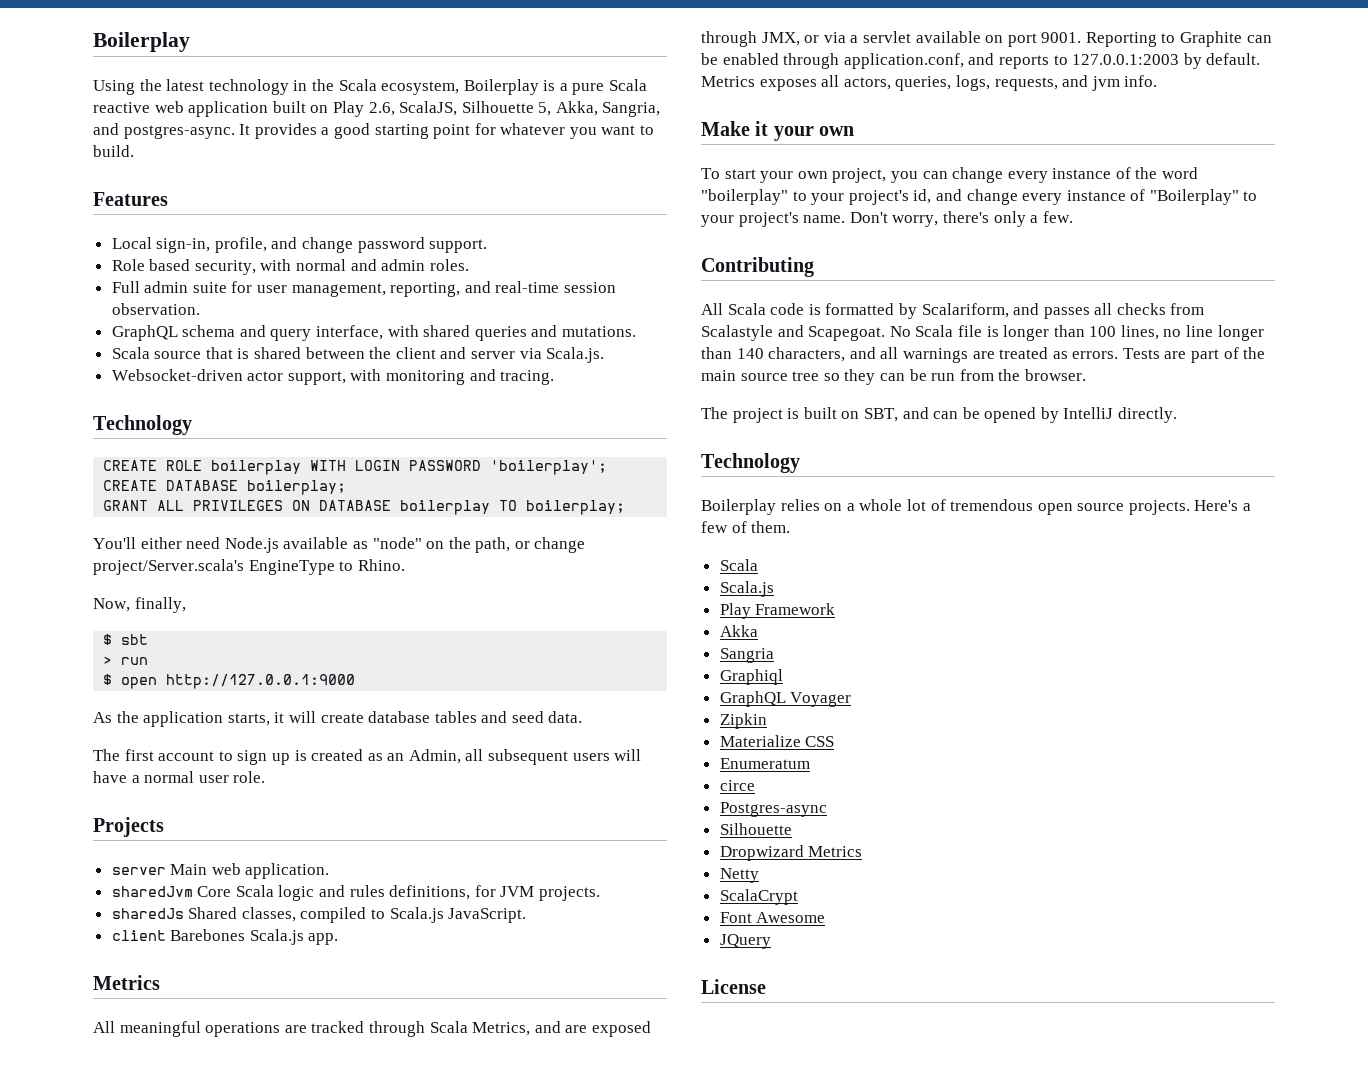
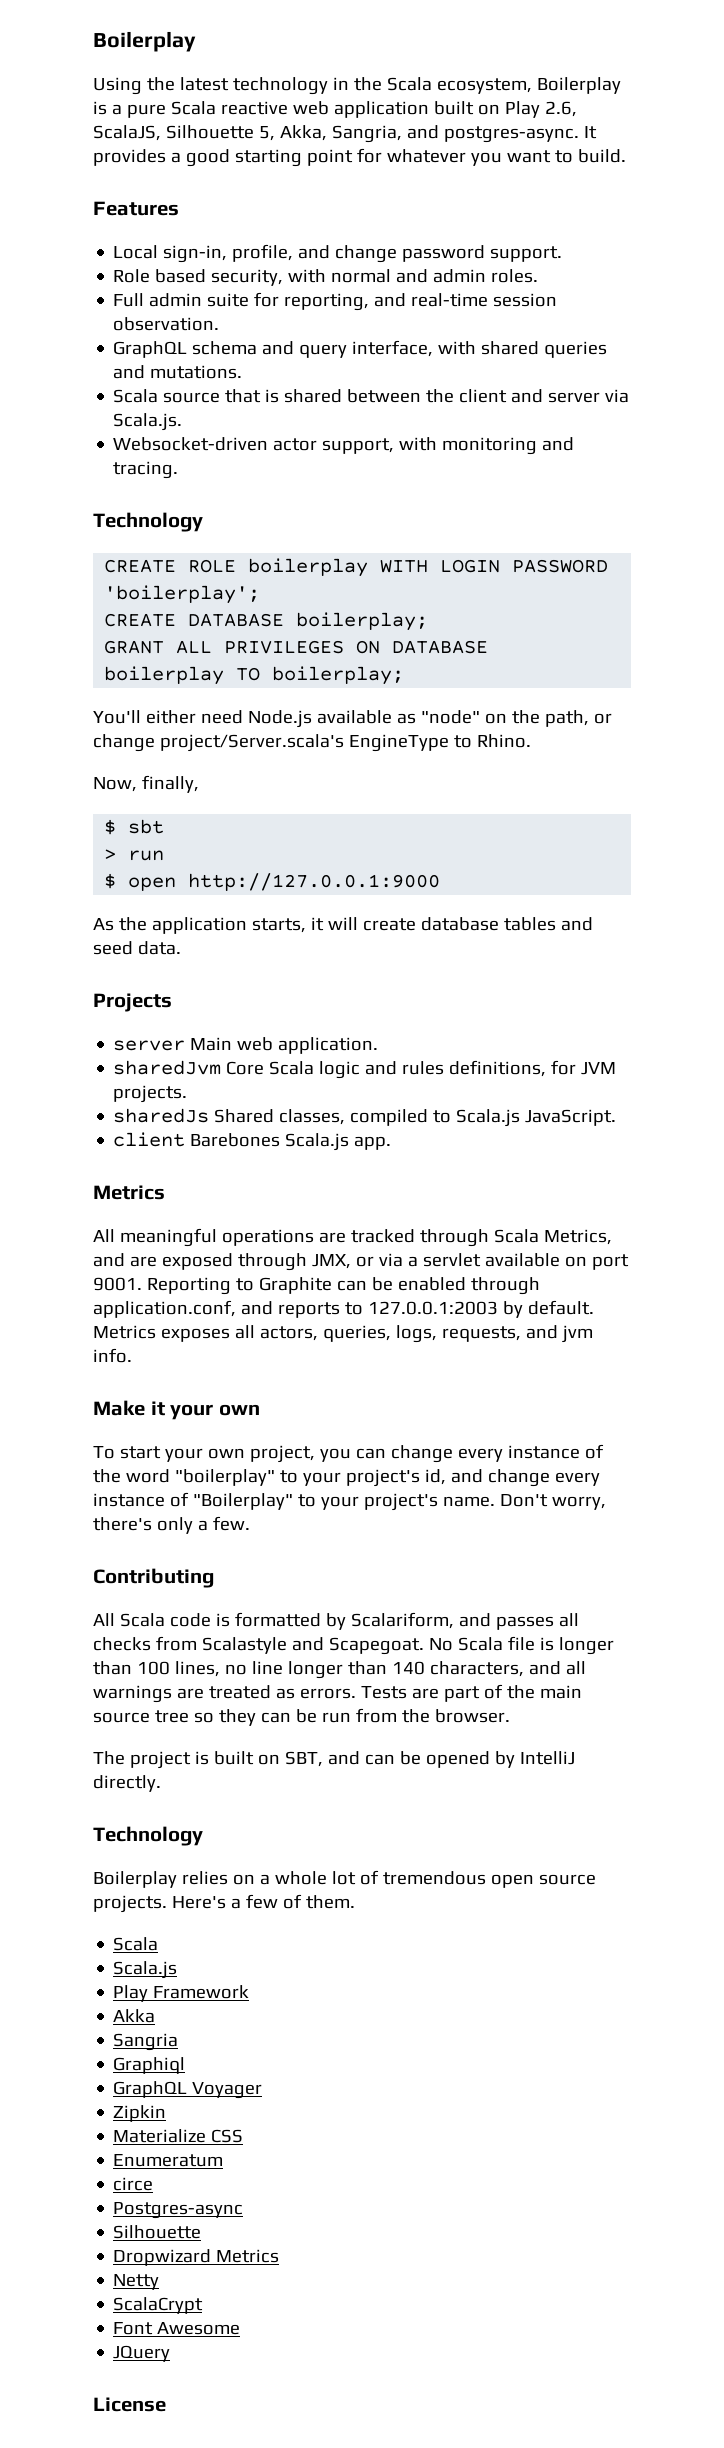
[257,283,386,297] user management, -> (280, 299) none
[93,749,642,765] [93,771,266,783] // The first account to sign up is created as an Admin, all subsequent users will have a normal user role. -> (181, 948) none

